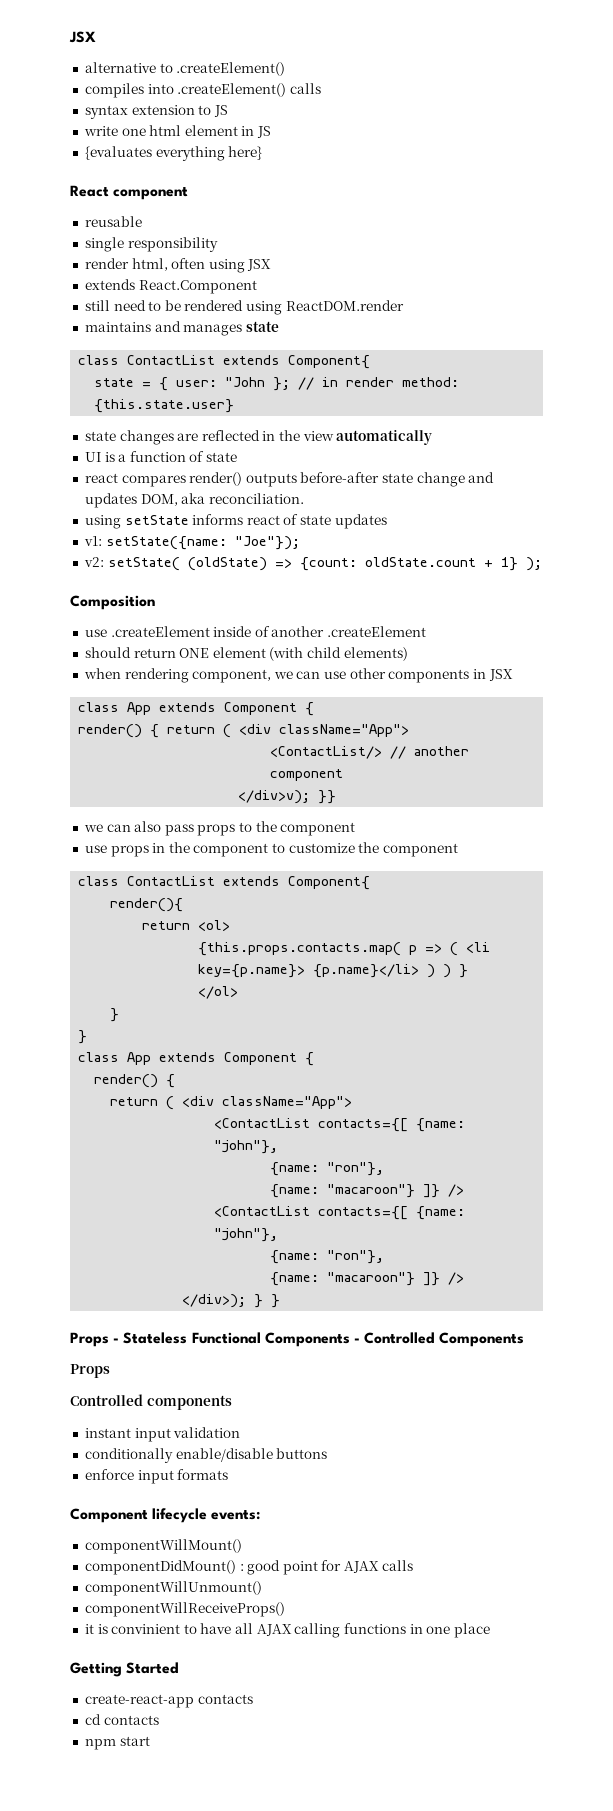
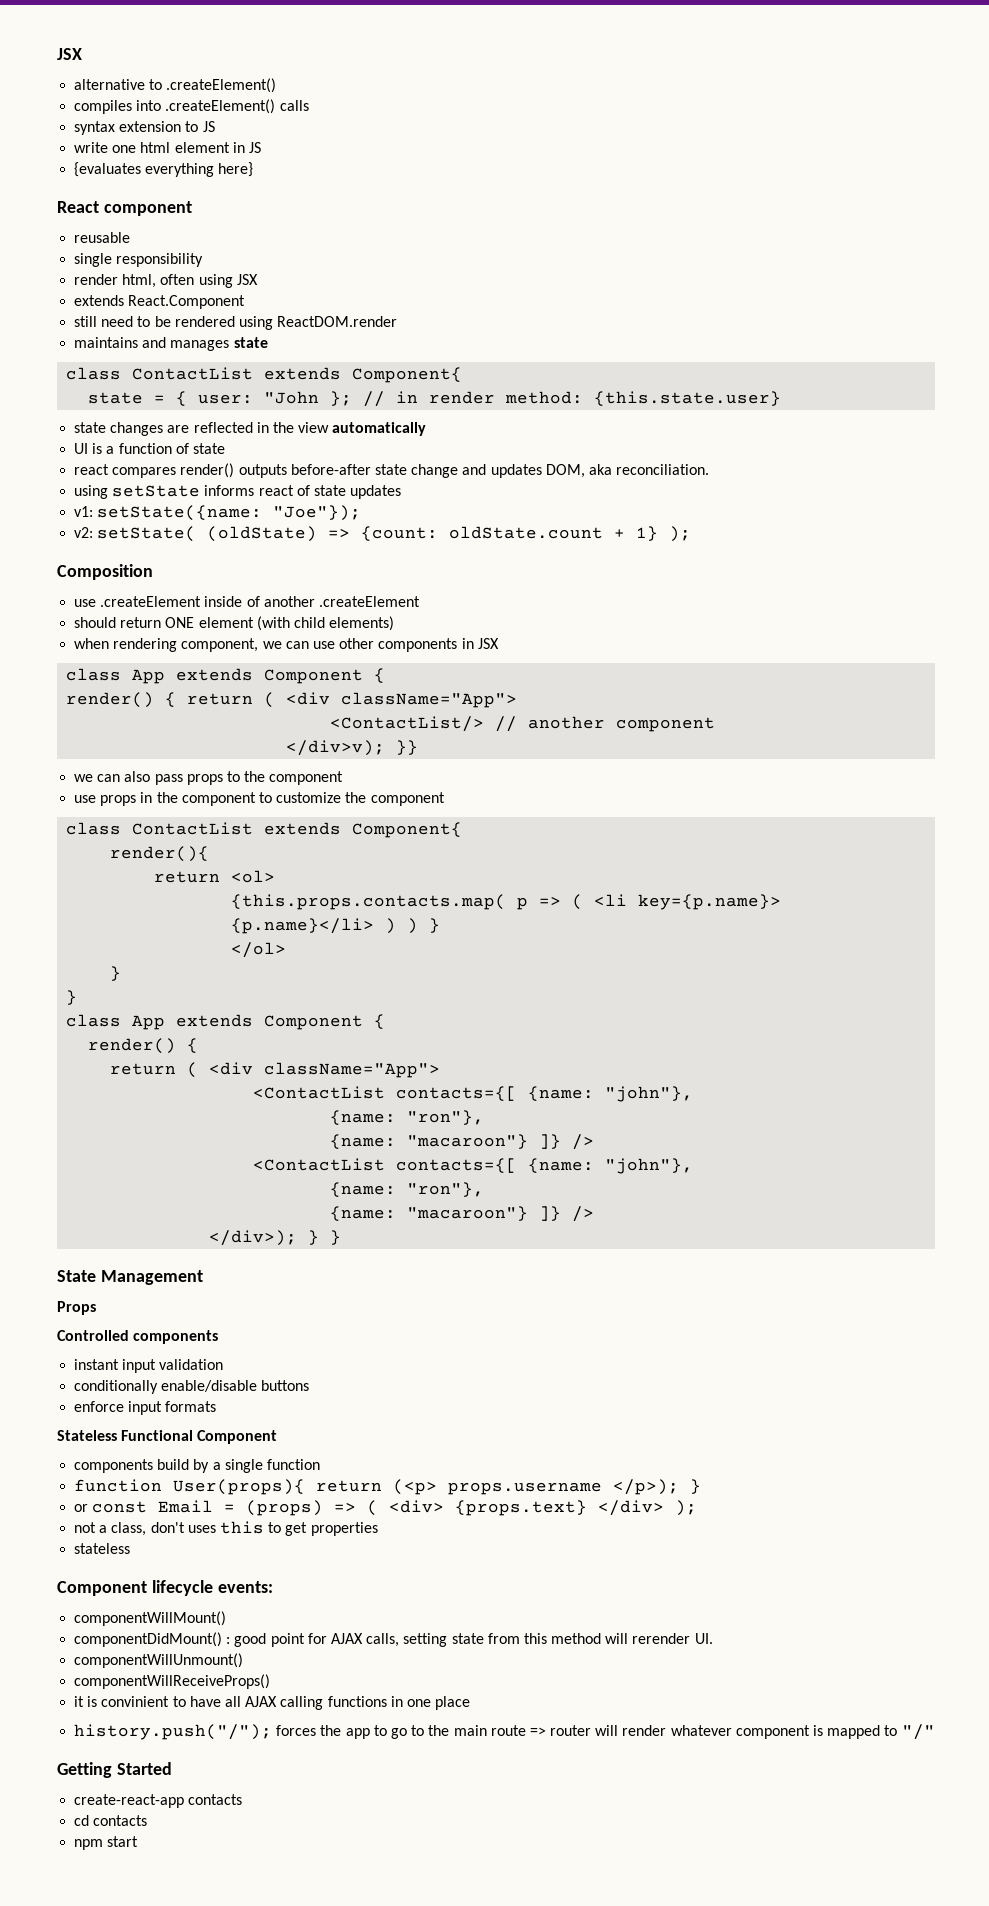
[70,1332,525,1347] Props - Stateless Functional Components - Controlled Components -> [57,1270,203,1285] State Management
(229, 1474) none -> [57,1430,278,1444] [74,1459,320,1473] [74,1479,702,1495] [74,1500,698,1516] [74,1521,378,1536] [74,1543,131,1554] // Stateless Functional Component // components build by a single function // function User(props){ return (<p> props.username </p>); } // or const Email = (props) => ( <div> {props.text} </div> ); // not a class, don't uses this to get properties // stateless
[381,1560,413,1571] calls -> [366,1633,713,1647] calls, setting state from this method will rerender UI.
(490, 1630) none -> [74,1724,935,1740] // history.push("/"); forces the app to go to the main route => router will render whatever component is mapped to "/"

